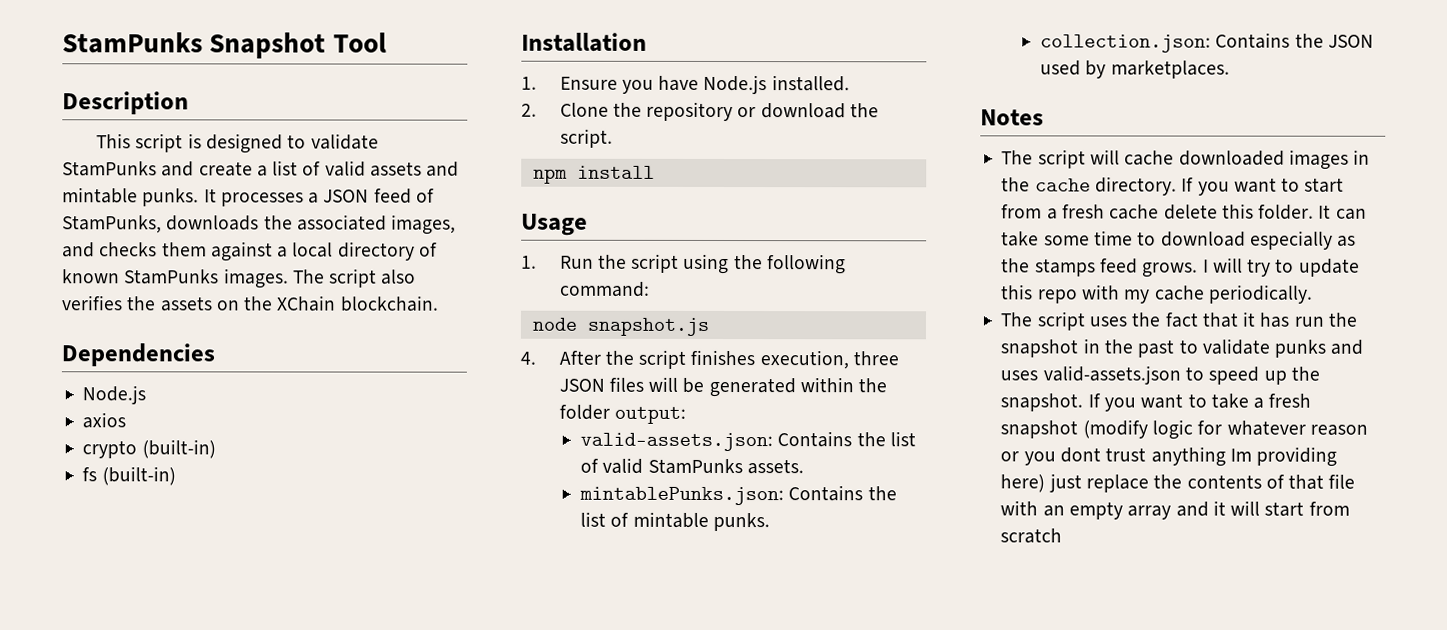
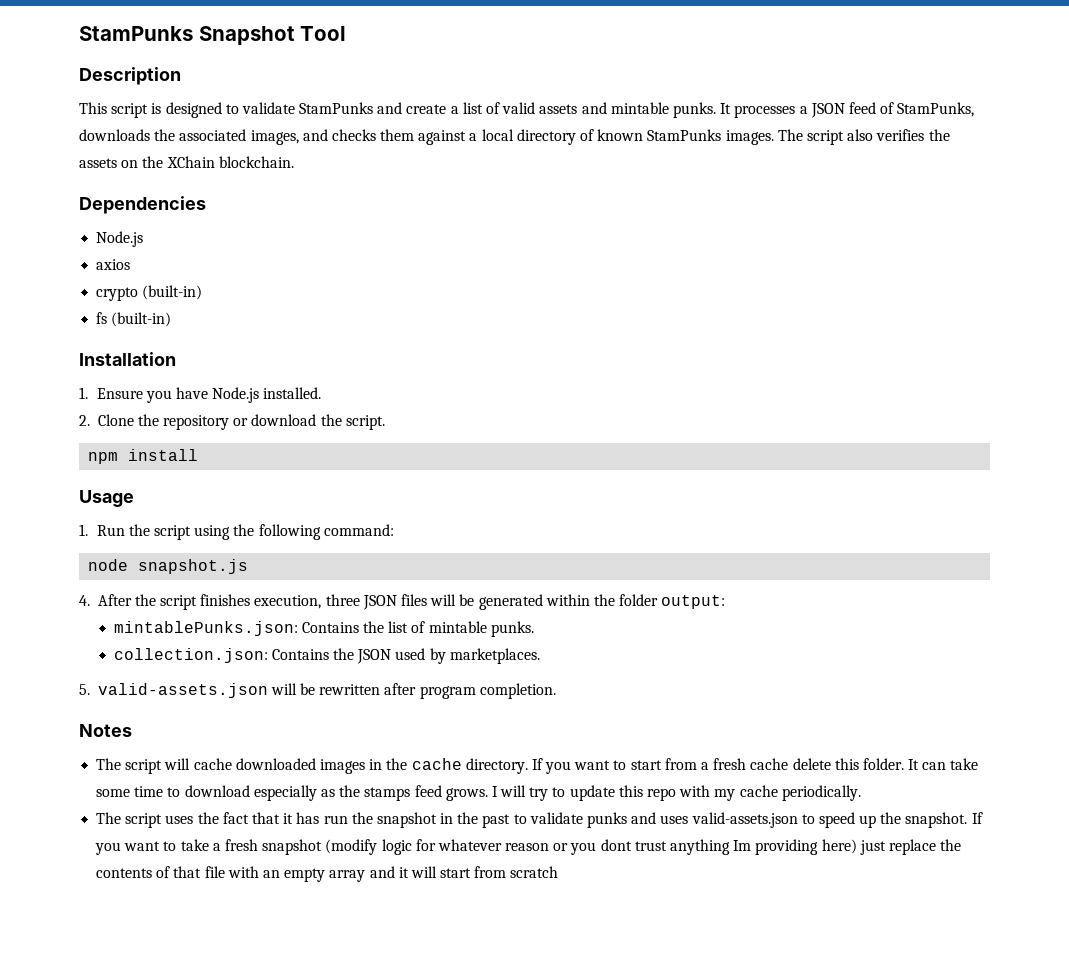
[579,431,916,452] [579,457,804,475] // valid-assets.json: Contains the list of valid StamPunks assets. -> (726, 602) none
(1230, 69) none -> [79,683,556,699] // 5. valid-assets.json will be rewritten after program completion.

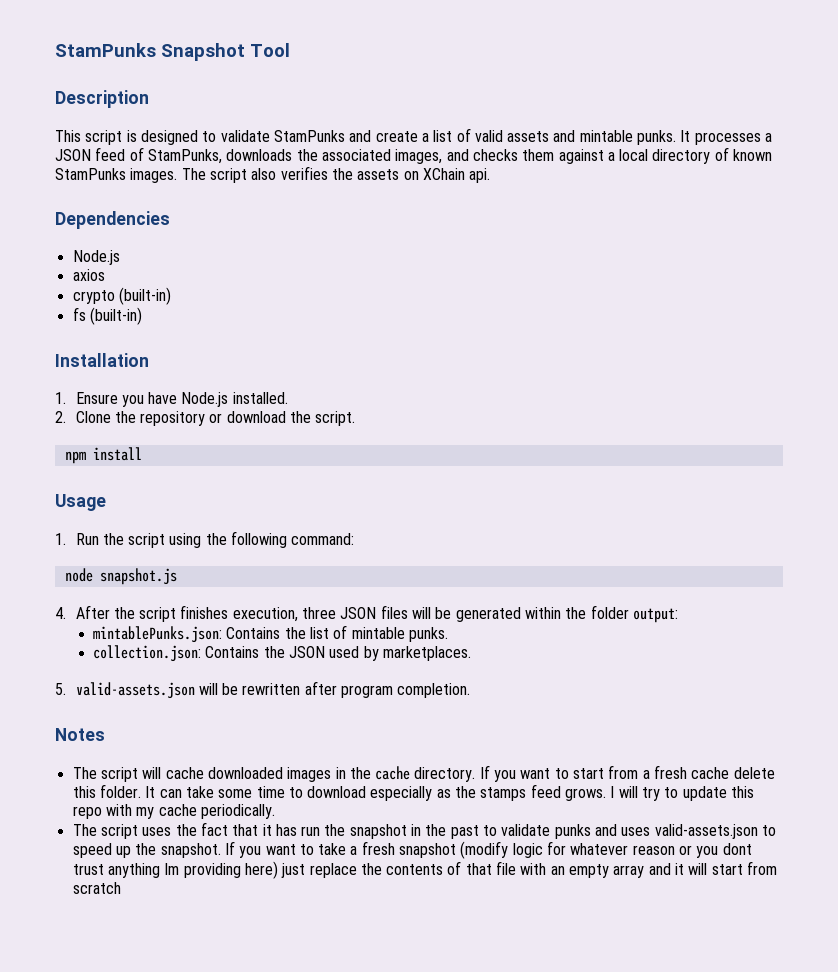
[142,156,294,168] the XChain blockchain. -> [422,168,491,183] XChain api.

